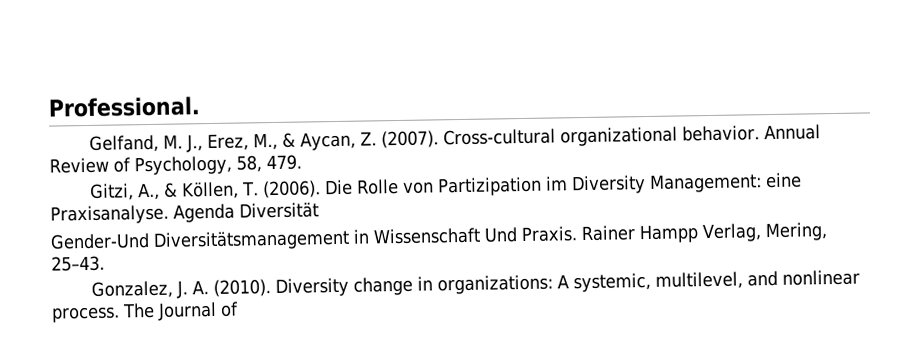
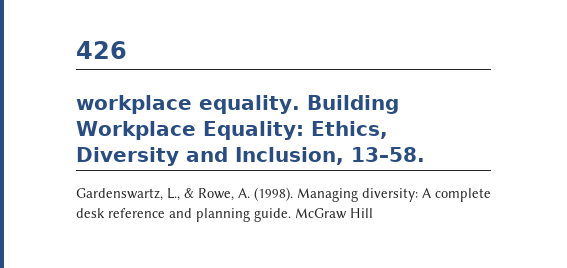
[48,96,200,118] [89,124,822,153] [49,154,302,176] [90,172,803,201] [50,202,319,225] [50,222,828,251] [51,255,105,272] [91,269,861,299] [52,301,239,323] Professional. // Gelfand, M. J., Erez, M., & Aycan, Z. (2007). Cross-cultural organizational behavior. Annual Review of Psychology, 58, 479. // Gitzi, A., & Köllen, T. (2006). Die Rolle von Partizipation im Diversity Management: eine Praxisanalyse. Agenda Diversität // Gender-Und Diversitätsmanagement in Wissenschaft Und Praxis. Rainer Hampp Verlag, Mering, 25–43. // Gonzalez, J. A. (2010). Diversity change in organizations: A systemic, multilevel, and nonlinear process. The Journal of -> [76,41,127,59] [76,95,399,114] [76,121,388,140] [76,147,425,166] [76,187,491,202] [76,208,373,222] 426 // workplace equality. Building Workplace Equality: Ethics, Diversity and Inclusion, 13–58. // Gardenswartz, L., & Rowe, A. (1998). Managing diversity: A complete desk reference and planning guide. McGraw Hill

